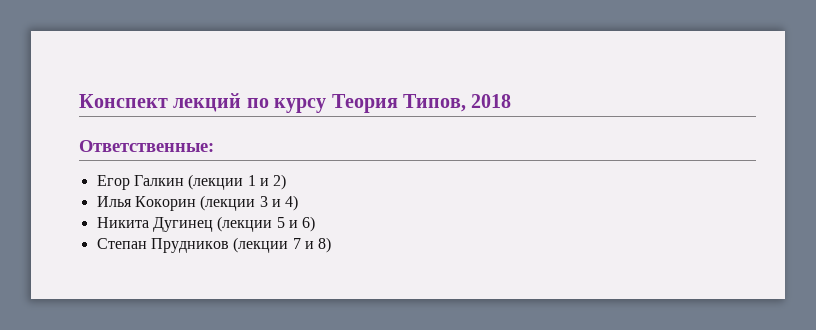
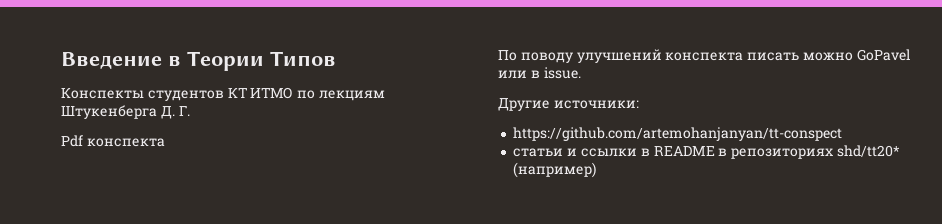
[79,93,512,113] [79,140,214,152] [96,174,287,190] [96,195,299,211] [96,216,316,232] [96,237,332,253] Конспект лекций по курсу Теория Типов, 2018 // Ответственные: // Егор Галкин (лекции 1 и 2) // Илья Кокорин (лекции 3 и 4) // Никита Дугинец (лекции 5 и 6) // Степан Прудников (лекции 7 и 8) -> [61,51,336,71] [61,87,385,101] [61,105,190,119] [61,135,165,147] [498,49,910,63] [498,67,581,79] [498,98,639,111] [513,127,843,141] [513,145,900,159] [513,162,597,178] Введение в Теории Типов // Конспекты студентов КТ ИТМО по лекциям Штукенберга Д. Г. // Pdf конспекта // По поводу улучшений конспекта писать можно GoPavel или в issue. // Другие источники: // https://github.com/artemohanjanyan/tt-conspect // статьи и ссылки в README в репозиториях shd/tt20* (например)

